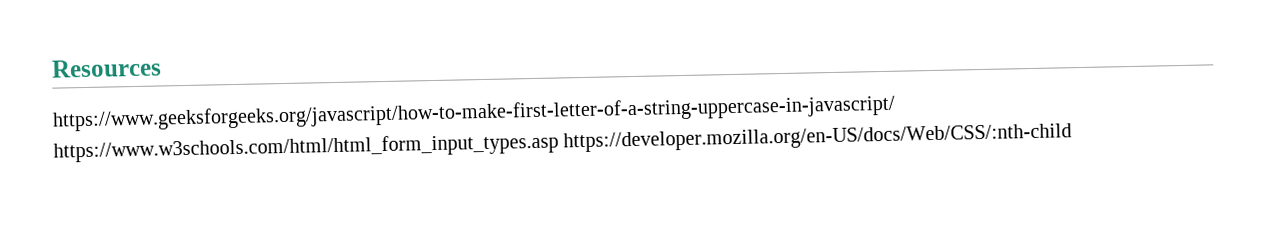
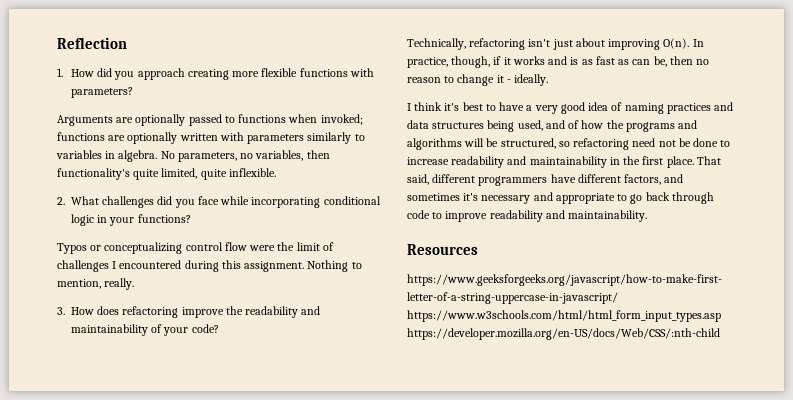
(51, 68) none -> [57,37,127,49] [57,68,374,80] [71,87,134,98] [57,114,363,126] [57,132,365,144] [56,150,330,162] [57,168,276,180] [57,196,381,208] [71,214,191,226] [57,242,334,254] [57,260,362,272] [57,278,135,290] [57,306,321,318] [71,324,219,336] [407,38,704,50] [407,56,710,68] [407,74,549,86] [407,102,734,114] [407,120,698,132] [407,138,731,150] [407,156,721,168] [407,174,684,186] [407,192,714,204] [407,210,648,222] Reflection // 1. How did you approach creating more flexible functions with parameters? // Arguments are optionally passed to functions when invoked; functions are optionally written with parameters similarly to variables in algebra. No parameters, no variables, then functionality's quite limited, quite inflexible. // 2. What challenges did you face while incorporating conditional logic in your functions? // Typos or conceptualizing control flow were the limit of challenges I encountered during this assignment. Nothing to mention, really. // 3. How does refactoring improve the readability and maintainability of your code? // Technically, refactoring isn't just about improving O(n). In practice, though, if it works and is as fast as can be, then no reason to change it - ideally. // I think it's best to have a very good idea of naming practices and data structures being used, and of how the programs and algorithms will be structured, so refactoring need not be done to increase readability and maintainability in the first place. That said, different programmers have different factors, and sometimes it's necessary and appropriate to go back through code to improve readability and maintainability. //

